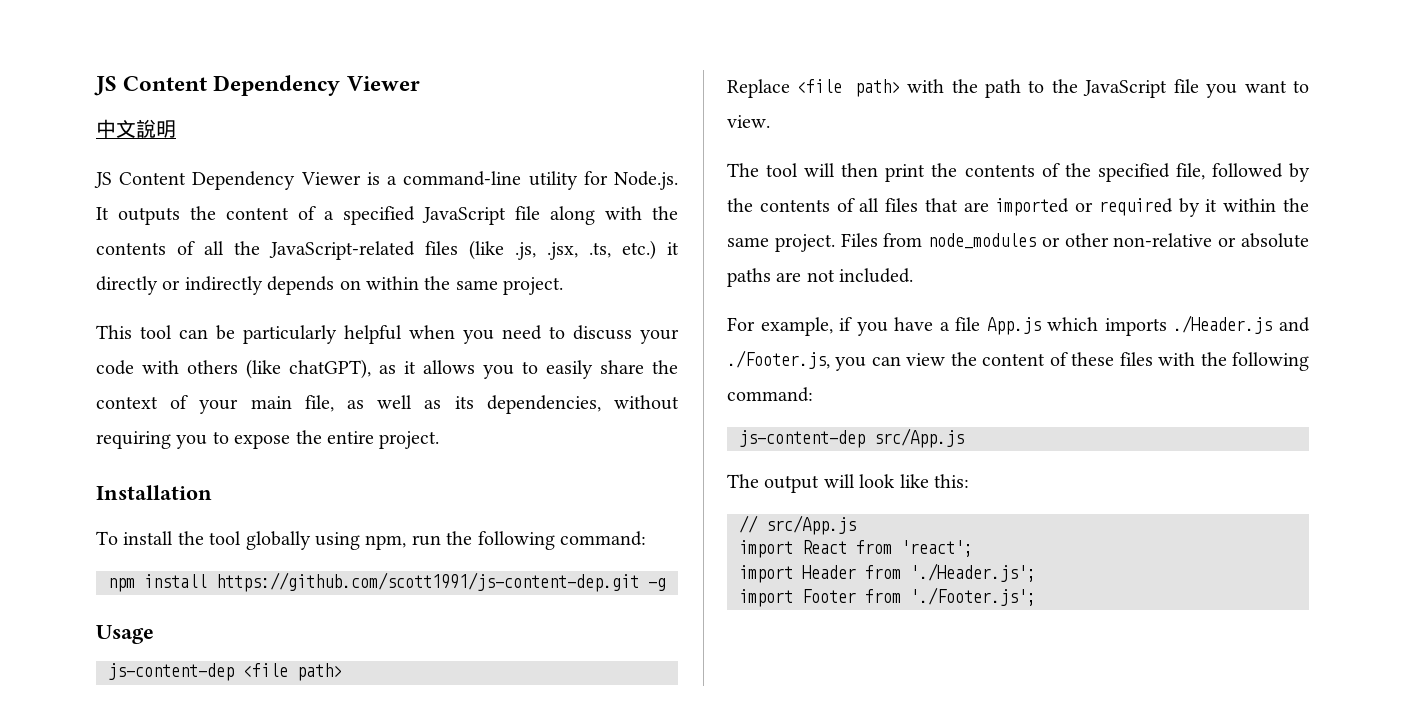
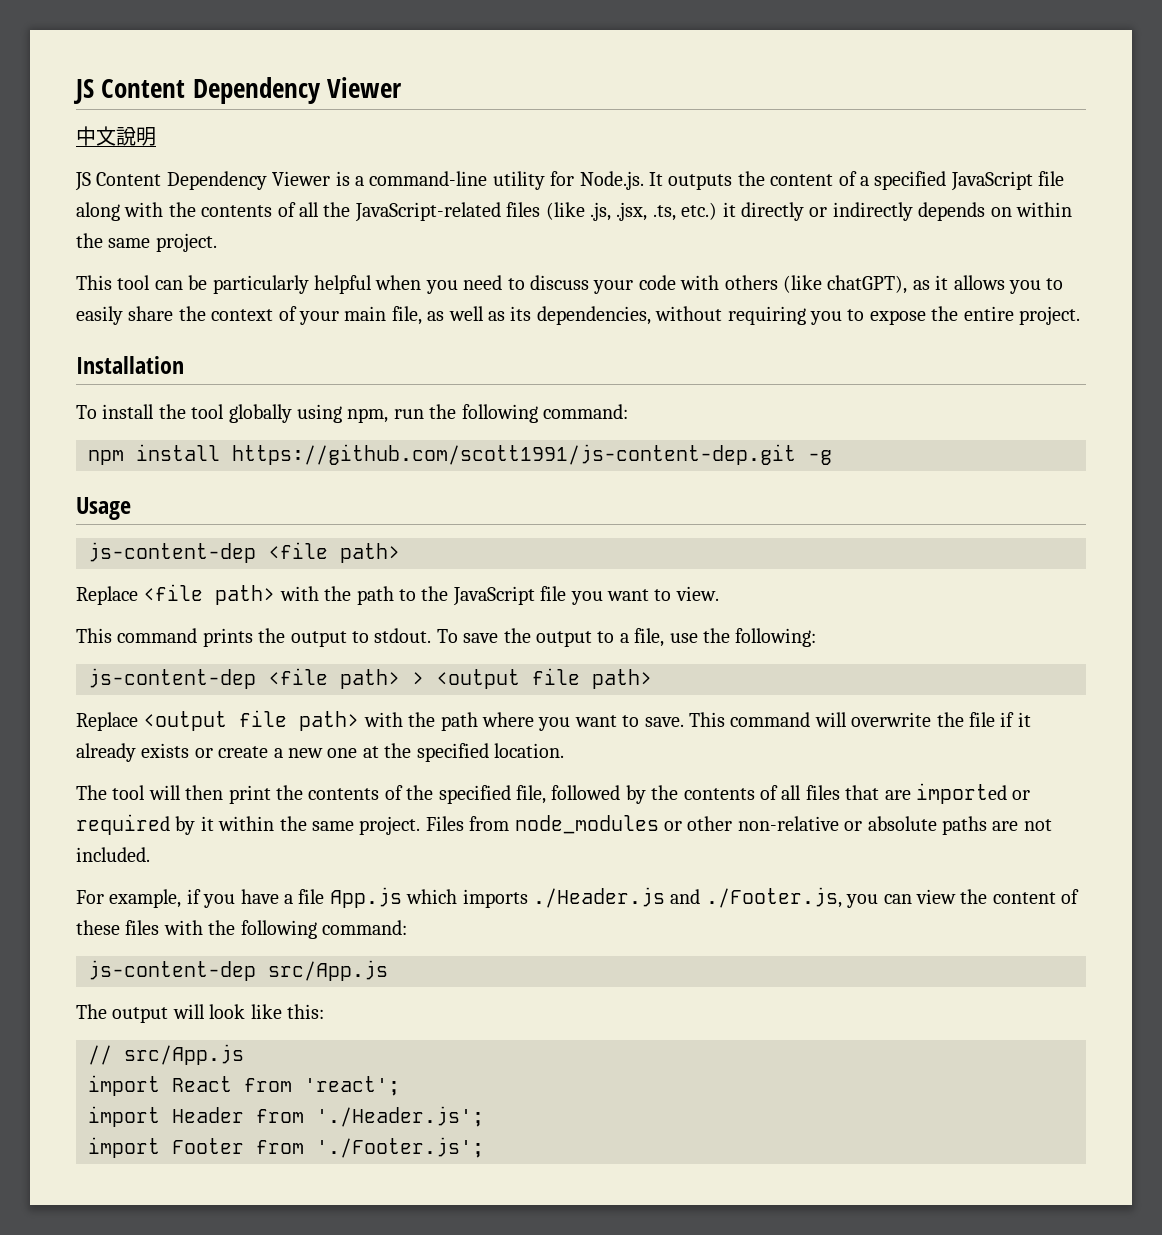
(770, 121) none -> [76,628,817,647] [88,668,652,689] [76,710,1031,731] [76,743,564,762] // This command prints the output to stdout. To save the output to a file, use the following: // js-content-dep <file path> > <output file path> // Replace <output file path> with the path where you want to save. This command will overwrite the file if it already exists or create a new one at the specified location.

